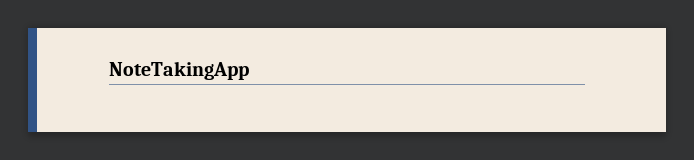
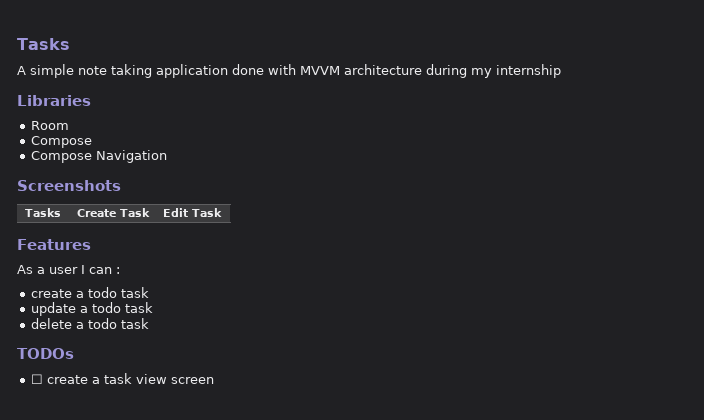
[109,61,249,80] NoteTakingApp -> [17,38,70,50] [17,64,561,78] [17,95,91,106] [30,121,69,130] [30,136,92,148] [30,150,167,163] [17,180,121,191] [25,208,62,217] [76,208,150,217] [163,208,223,217] [17,239,91,250] [17,265,120,274] [30,287,149,298] [30,302,153,316] [30,318,149,329] [17,348,74,359] [30,373,214,384] Tasks // A simple note taking application done with MVVM architecture during my internship // Libraries // Room // Compose // Compose Navigation // Screenshots // Tasks | Create Task | Edit Task // Features // As a user I can : // create a todo task // update a todo task // delete a todo task // TODOs // ☐ create a task view screen

